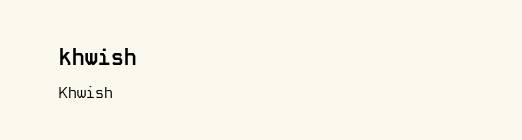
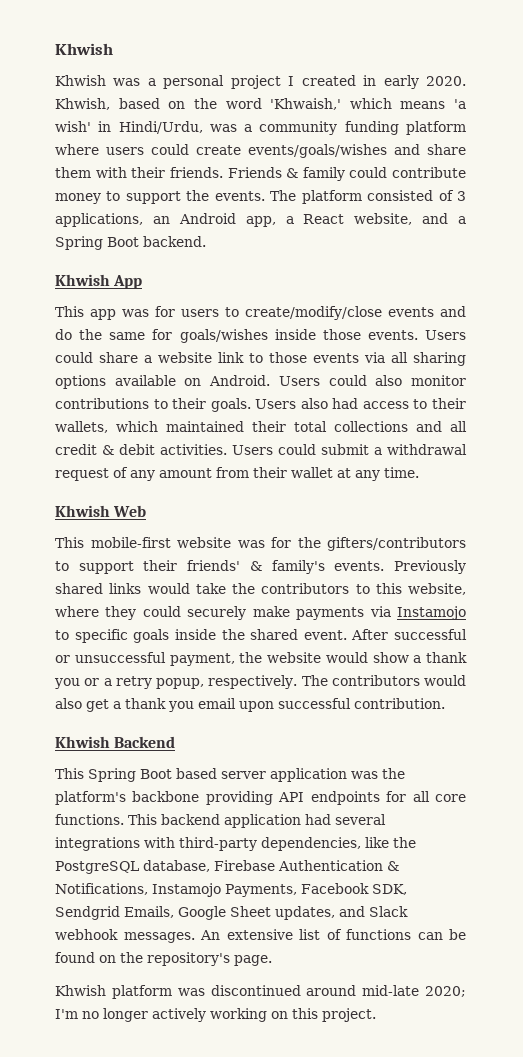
[59,48,137,65] [59,86,113,98] khwish // Khwish -> [55,43,113,55] [55,75,467,89] [55,98,466,110] [55,121,466,135] [55,144,466,158] [55,167,466,181] [55,190,467,204] [55,213,466,227] [55,236,206,250] [55,274,143,289] [55,306,466,320] [55,329,466,343] [55,352,466,366] [55,375,467,389] [55,398,466,412] [55,421,467,433] [55,444,467,455] [55,467,419,481] [55,505,147,517] [55,537,466,551] [55,560,467,574] [55,583,466,595] [55,606,466,620] [55,629,467,643] [55,652,467,666] [54,675,466,689] [55,698,445,712] [55,736,176,748] [55,768,405,782] [55,791,466,805] [55,814,386,828] [55,837,416,851] [55,860,399,874] [55,883,407,897] [55,906,408,920] [55,929,466,943] [55,952,272,966] [55,985,466,999] [55,1008,376,1022] Khwish // Khwish was a personal project I created in early 2020. Khwish, based on the word 'Khwaish,' which means 'a wish' in Hindi/Urdu, was a community funding platform where users could create events/goals/wishes and share them with their friends. Friends & family could contribute money to support the events. The platform consisted of 3 applications, an Android app, a React website, and a Spring Boot backend. // Khwish App // This app was for users to create/modify/close events and do the same for goals/wishes inside those events. Users could share a website link to those events via all sharing options available on Android. Users could also monitor contributions to their goals. Users also had access to their wallets, which maintained their total collections and all credit & debit activities. Users could submit a withdrawal request of any amount from their wallet at any time. // Khwish Web // This mobile-first website was for the gifters/contributors to support their friends' & family's events. Previously shared links would take the contributors to this website, where they could securely make payments via Instamojo to specific goals inside the shared event. After successful or unsuccessful payment, the website would show a thank you or a retry popup, respectively. The contributors would also get a thank you email upon successful contribution. // Khwish Backend // This Spring Boot based server application was the platform's backbone providing API endpoints for all core functions. This backend application had several integrations with third-party dependencies, like the PostgreSQL database, Firebase Authentication & Notifications, Instamojo Payments, Facebook SDK, Sendgrid Emails, Google Sheet updates, and Slack webhook messages. An extensive list of functions can be found on the repository's page. // Khwish platform was discontinued around mid-late 2020; I'm no longer actively working on this project.

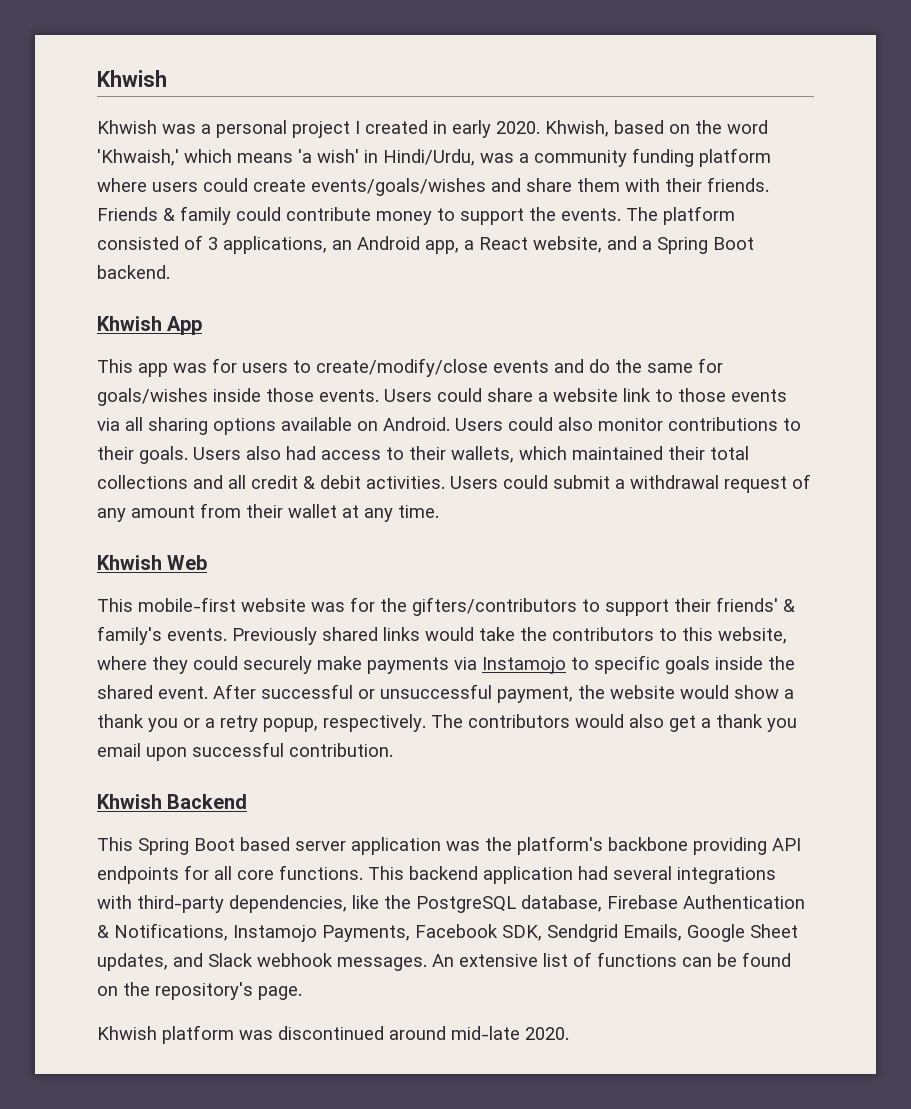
[425,986,466,997] [55,1008,376,1022] 2020; I'm no longer actively working on this project. -> [525,1027,569,1040] 2020.

